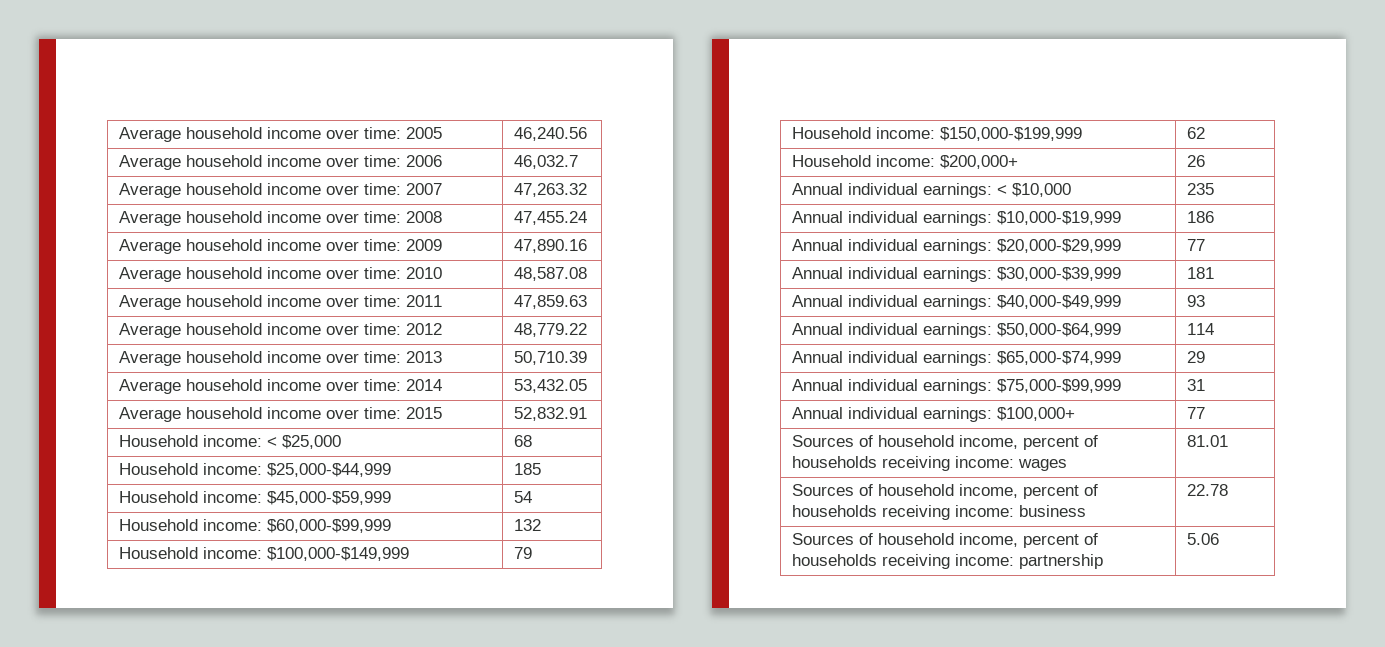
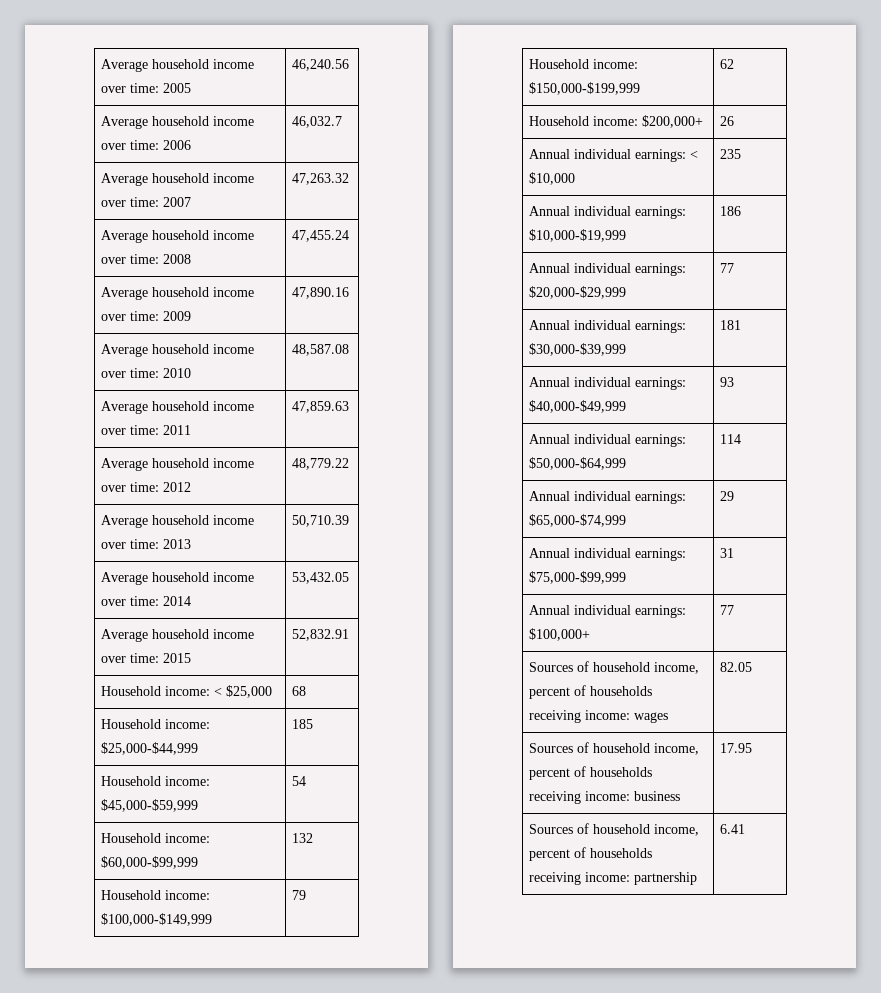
[1187,435,1229,447] 81.01 -> [720,662,753,672] 82.05
[1187,484,1229,496] 22.78 -> [720,743,753,753] 17.95
[1187,533,1220,545] 5.06 -> [720,824,746,834] 6.41

